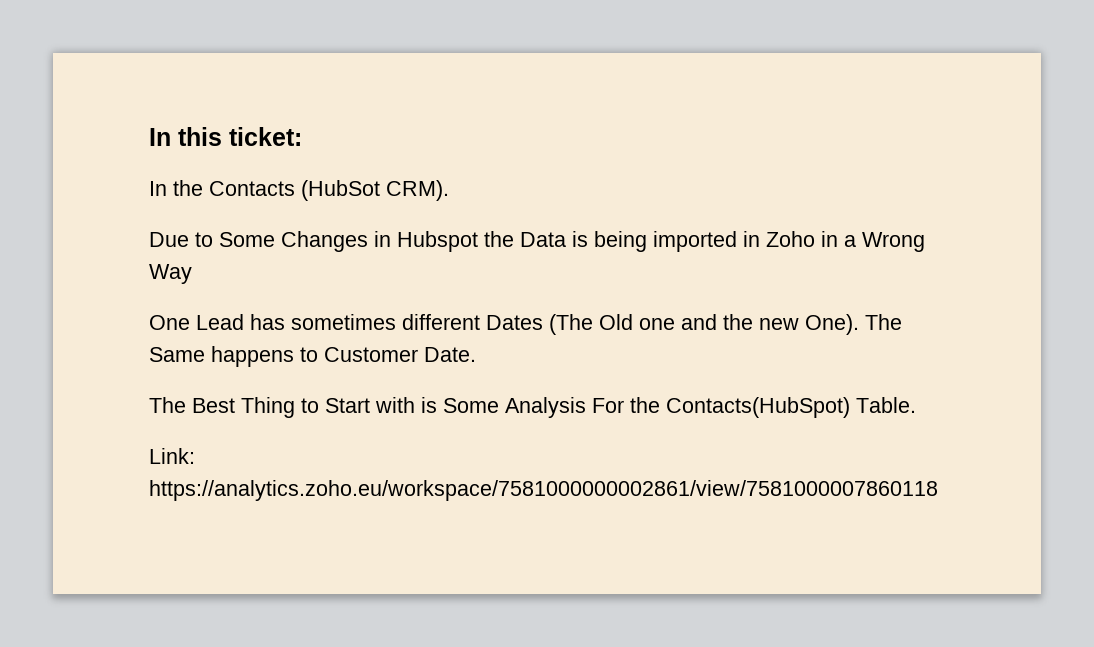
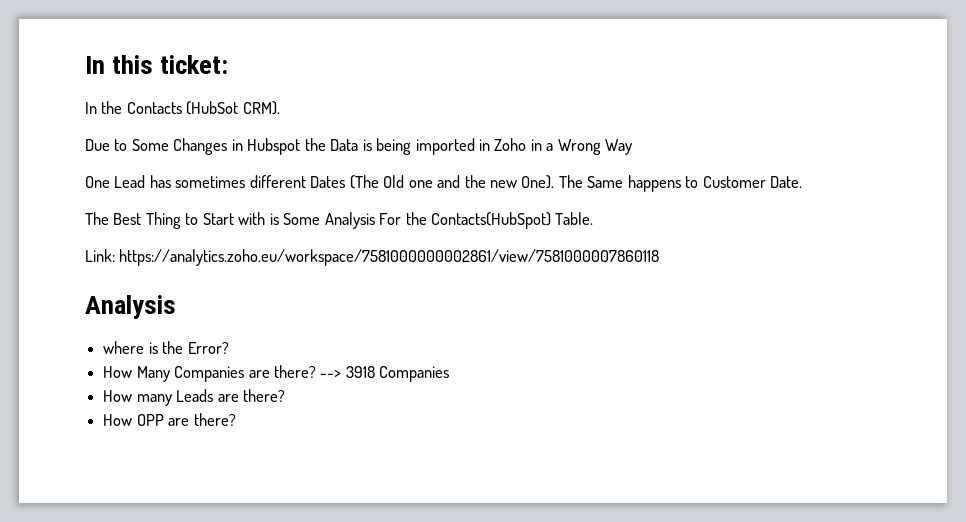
(938, 490) none -> [85,295,176,319] [103,341,229,354] [103,365,450,382] [103,389,285,406] [103,413,236,426] // Analysis // where is the Error? // How Many Companies are there? --> 3918 Companies // How many Leads are there? // How OPP are there?

